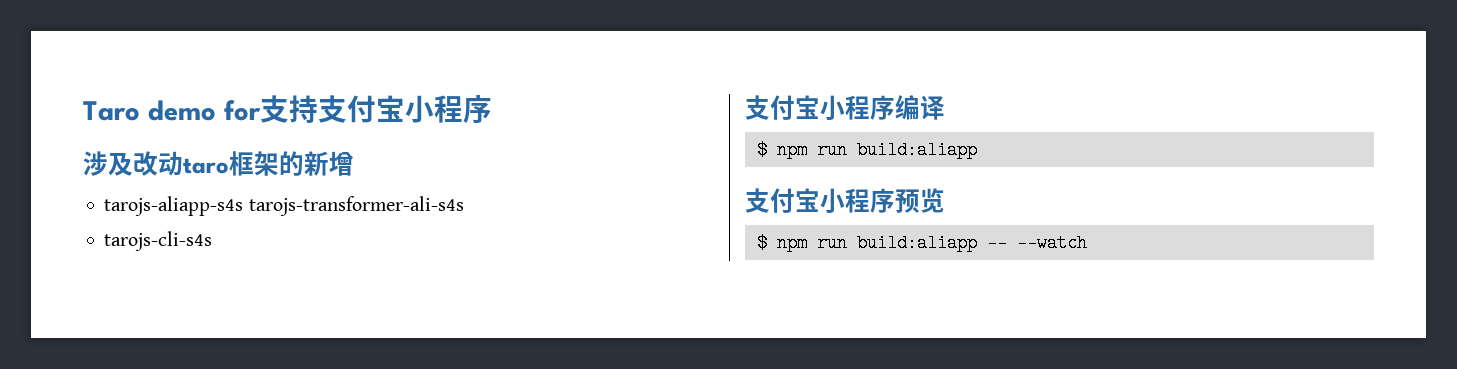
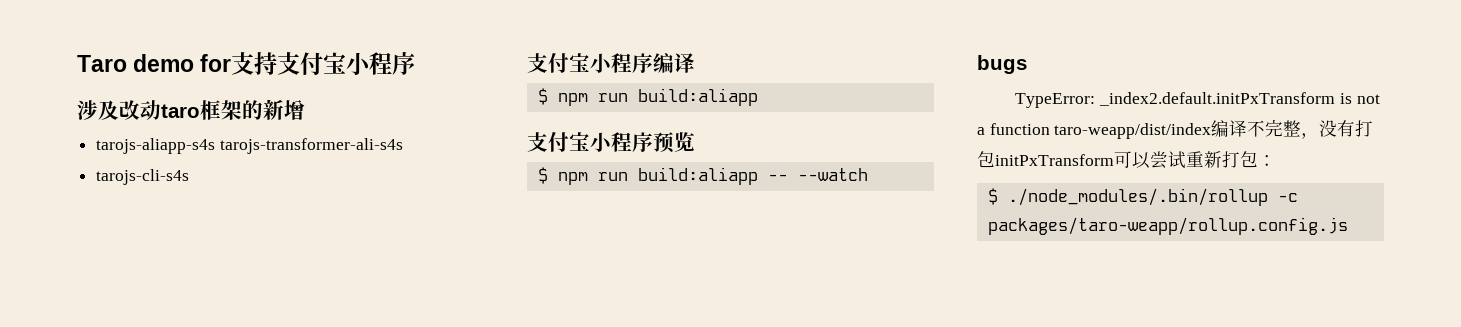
(1087, 243) none -> [977,55,1027,74] [1015,92,1380,108] [977,119,1374,139] [977,151,1276,169] [987,188,1298,206] [987,217,1348,235] // bugs // TypeError: _index2.default.initPxTransform is not a function taro-weapp/dist/index编译不完整，没有打包initPxTransform可以尝试重新打包： // $ ./node_modules/.bin/rollup -c packages/taro-weapp/rollup.config.js

